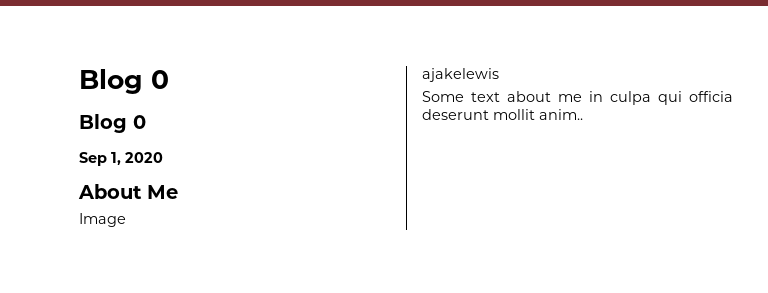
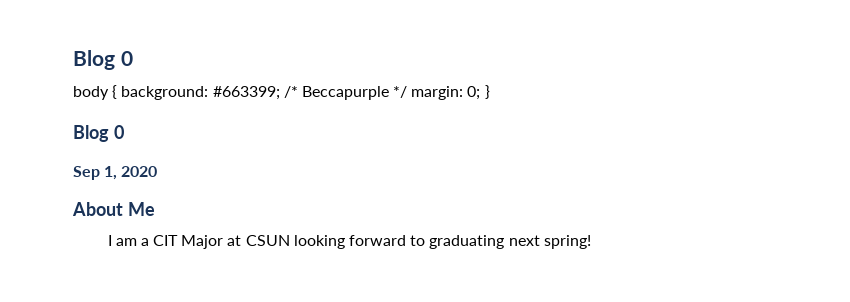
[79,69,169,94] Blog 0 -> [73,50,133,70] [73,85,490,100] Blog 0 // body { background: #663399; /* Beccapurple */ margin: 0; }
[79,213,126,227] [422,68,499,82] [422,91,733,105] [422,109,583,120] Image // ajakelewis // Some text about me in culpa qui officia deserunt mollit anim.. -> [107,235,591,249] I am a CIT Major at CSUN looking forward to graduating next spring!

